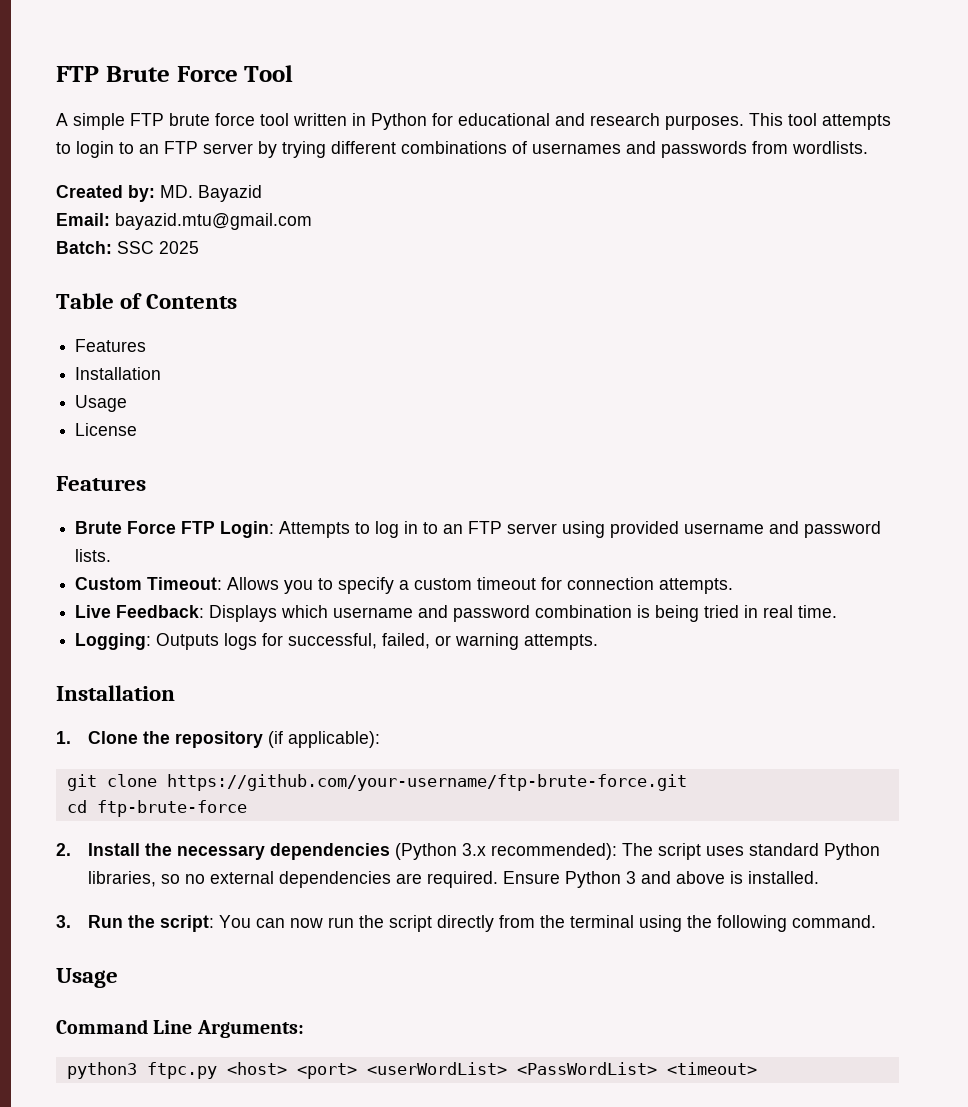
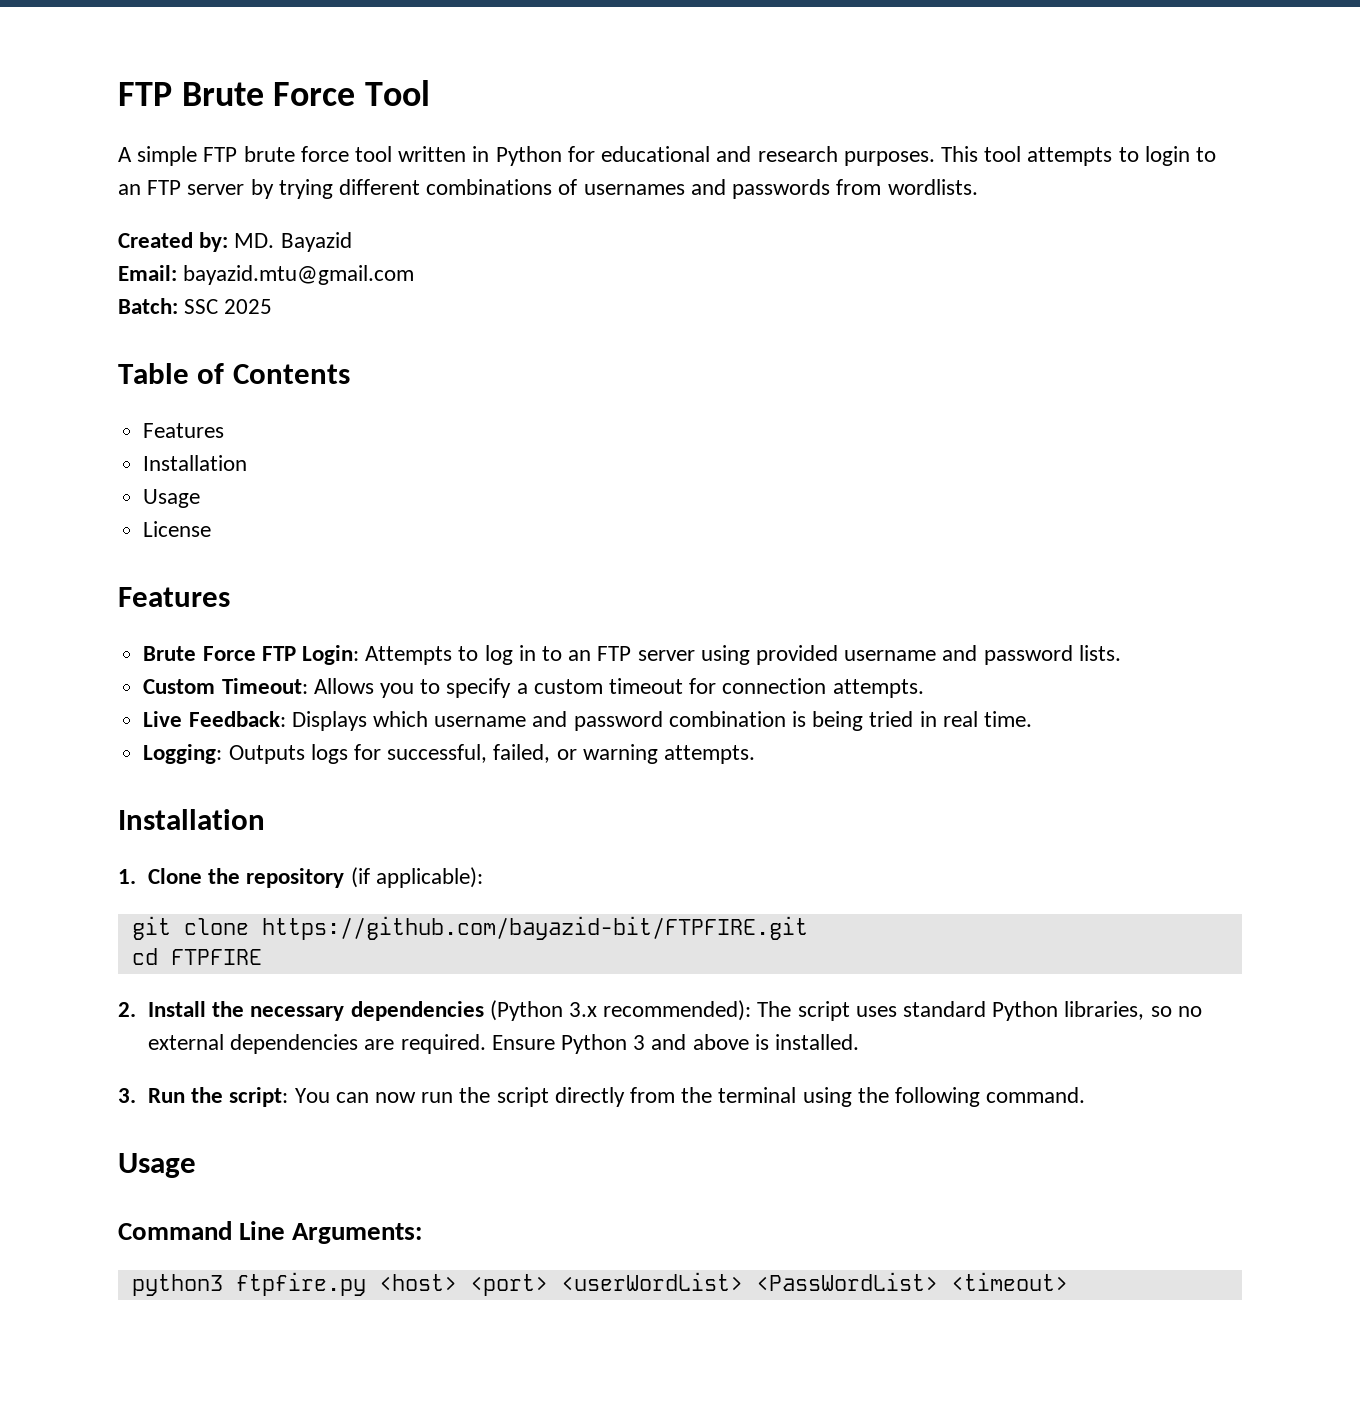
[166,774,687,791] https://github.com/your-username/ftp-brute-force.git -> [261,916,808,940] https://github.com/bayazid-bit/FTPFIRE.git
[96,800,247,817] ftp-brute-force -> [170,949,262,965] FTPFIRE
[146,1062,217,1079] ftpc.py -> [235,1272,366,1296] ftpfire.py

